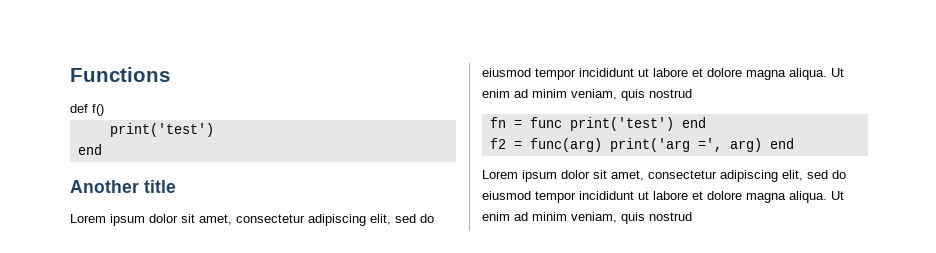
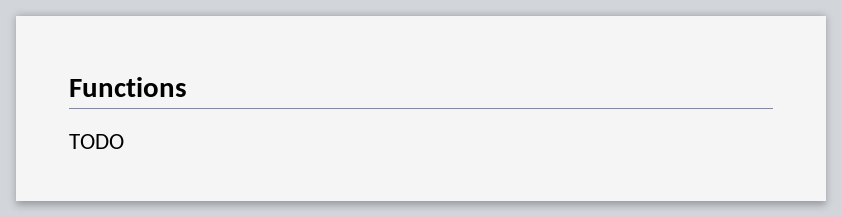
[70,104,104,116] [109,123,214,137] [77,144,102,155] [70,180,176,193] [70,214,434,226] [482,68,844,80] [482,89,692,101] [489,117,706,131] [489,138,794,152] [482,170,846,182] [482,191,844,203] [482,212,692,224] def f() // print('test') // end // Another title // Lorem ipsum dolor sit amet, consectetur adipiscing elit, sed do eiusmod tempor incididunt ut labore et dolore magna aliqua. Ut enim ad minim veniam, quis nostrud // fn = func print('test') end // f2 = func(arg) print('arg =', arg) end // Lorem ipsum dolor sit amet, consectetur adipiscing elit, sed do eiusmod tempor incididunt ut labore et dolore magna aliqua. Ut enim ad minim veniam, quis nostrud -> [69,134,124,149] TODO

